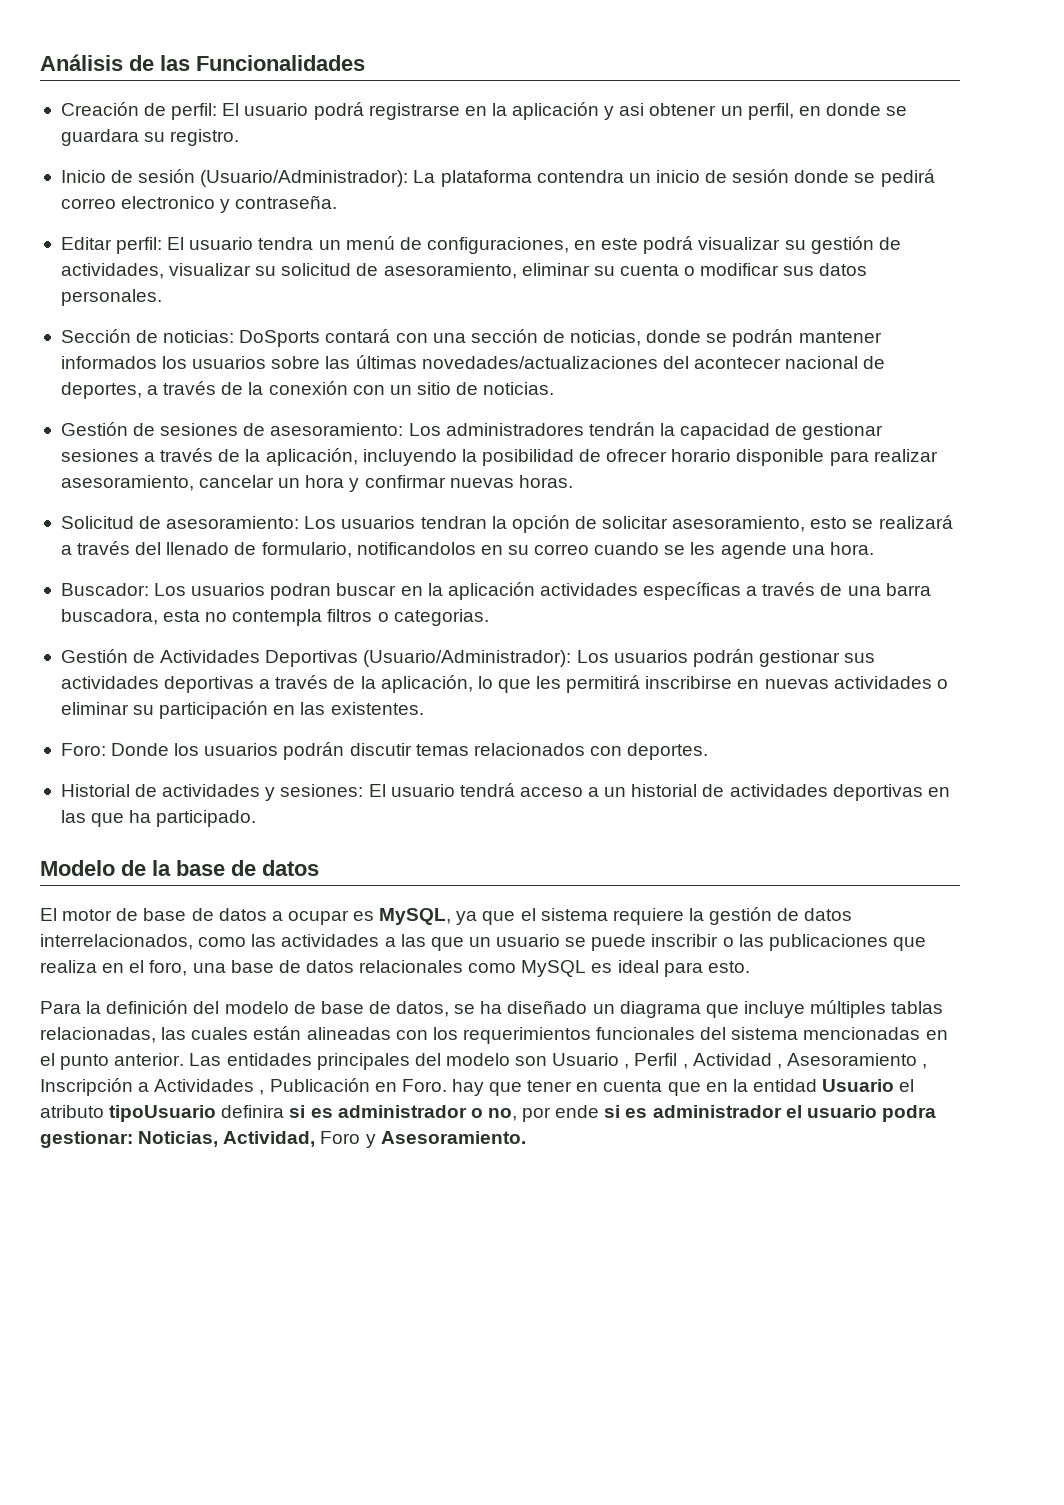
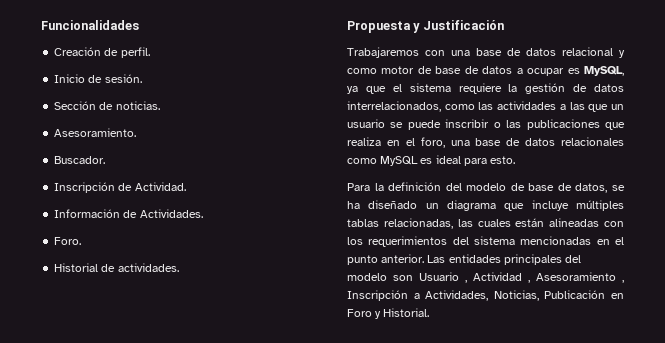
[40,54,190,71] Análisis de las -> (41, 25) none
[171,102,908,120] [60,129,240,146] [60,169,935,187] [60,195,338,213] [60,236,901,254] [60,263,868,279] [60,289,162,306] [60,329,882,347] [60,355,886,369] [60,381,555,399] [60,422,884,440] [60,448,938,466] [60,475,573,492] [60,515,953,533] [60,541,874,559] [60,582,931,600] [60,609,489,626] [60,649,876,667] [60,675,948,693] [60,701,424,719] [60,742,709,760] [60,783,950,801] [60,810,257,827] [40,860,319,876] [40,908,57,921] perfil: El usuario podrá registrarse en la aplicación y asi obtener un perfil, en donde se guardara su registro. // Inicio de sesión (Usuario/Administrador): La plataforma contendra un inicio de sesión donde se pedirá correo electronico y contraseña. // Editar perfil: El usuario tendra un menú de configuraciones, en este podrá visualizar su gestión de actividades, visualizar su solicitud de asesoramiento, eliminar su cuenta o modificar sus datos personales. // Sección de noticias: DoSports contará con una sección de noticias, donde se podrán mantener informados los usuarios sobre las últimas novedades/actualizaciones del acontecer nacional de deportes, a través de la conexión con un sitio de noticias. // Gestión de sesiones de asesoramiento: Los administradores tendrán la capacidad de gestionar sesiones a través de la aplicación, incluyendo la posibilidad de ofrecer horario disponible para realizar asesoramiento, cancelar un hora y confirmar nuevas horas. // Solicitud de asesoramiento: Los usuarios tendran la opción de solicitar asesoramiento, esto se realizará a través del llenado de formulario, notificandolos en su correo cuando se les agende una hora. // Buscador: Los usuarios podran buscar en la aplicación actividades específicas a través de una barra buscadora, esta no contempla filtros o categorias. // Gestión de Actividades Deportivas (Usuario/Administrador): Los usuarios podrán gestionar sus actividades deportivas a través de la aplicación, lo que les permitirá inscribirse en nuevas actividades o eliminar su participación en las existentes. // Foro: Donde los usuarios podrán discutir temas relacionados con deportes. // Historial de actividades y sesiones: El usuario tendrá acceso a un historial de actividades deportivas en las que ha participado. // Modelo de la base de datos // El -> [120,47,150,58] [54,74,142,83] [54,101,160,110] [54,128,137,137] [54,156,106,164] [54,182,186,193] [54,209,203,218] [54,237,82,245] [54,263,179,272] [347,20,504,33] [347,47,625,58] [347,68,377,74] perfil. // Inicio de sesión. // Sección de noticias. // Asesoramiento. // Buscador. // Inscripción de Actividad. // Información de Actividades. // Foro. // Historial de actividades. // Propuesta y Justificación // Trabajaremos con una base de datos relacional y como
[596,1027,696,1040] funcionales -> (448, 241) none
[634,1053,688,1069] Perfil , -> (467, 281) none
[154,1078,915,1096] [40,1105,936,1122] [40,1131,316,1148] Actividades , Publicación en Foro. hay que tener en cuenta que en la entidad Usuario el atributo tipoUsuario definira si es administrador o no, por ende si es administrador el usuario podra gestionar: Noticias, Actividad, -> [425,290,624,301] Actividades, Noticias, Publicación en
[380,1131,526,1144] Asesoramiento. -> [383,308,430,317] Historial.

